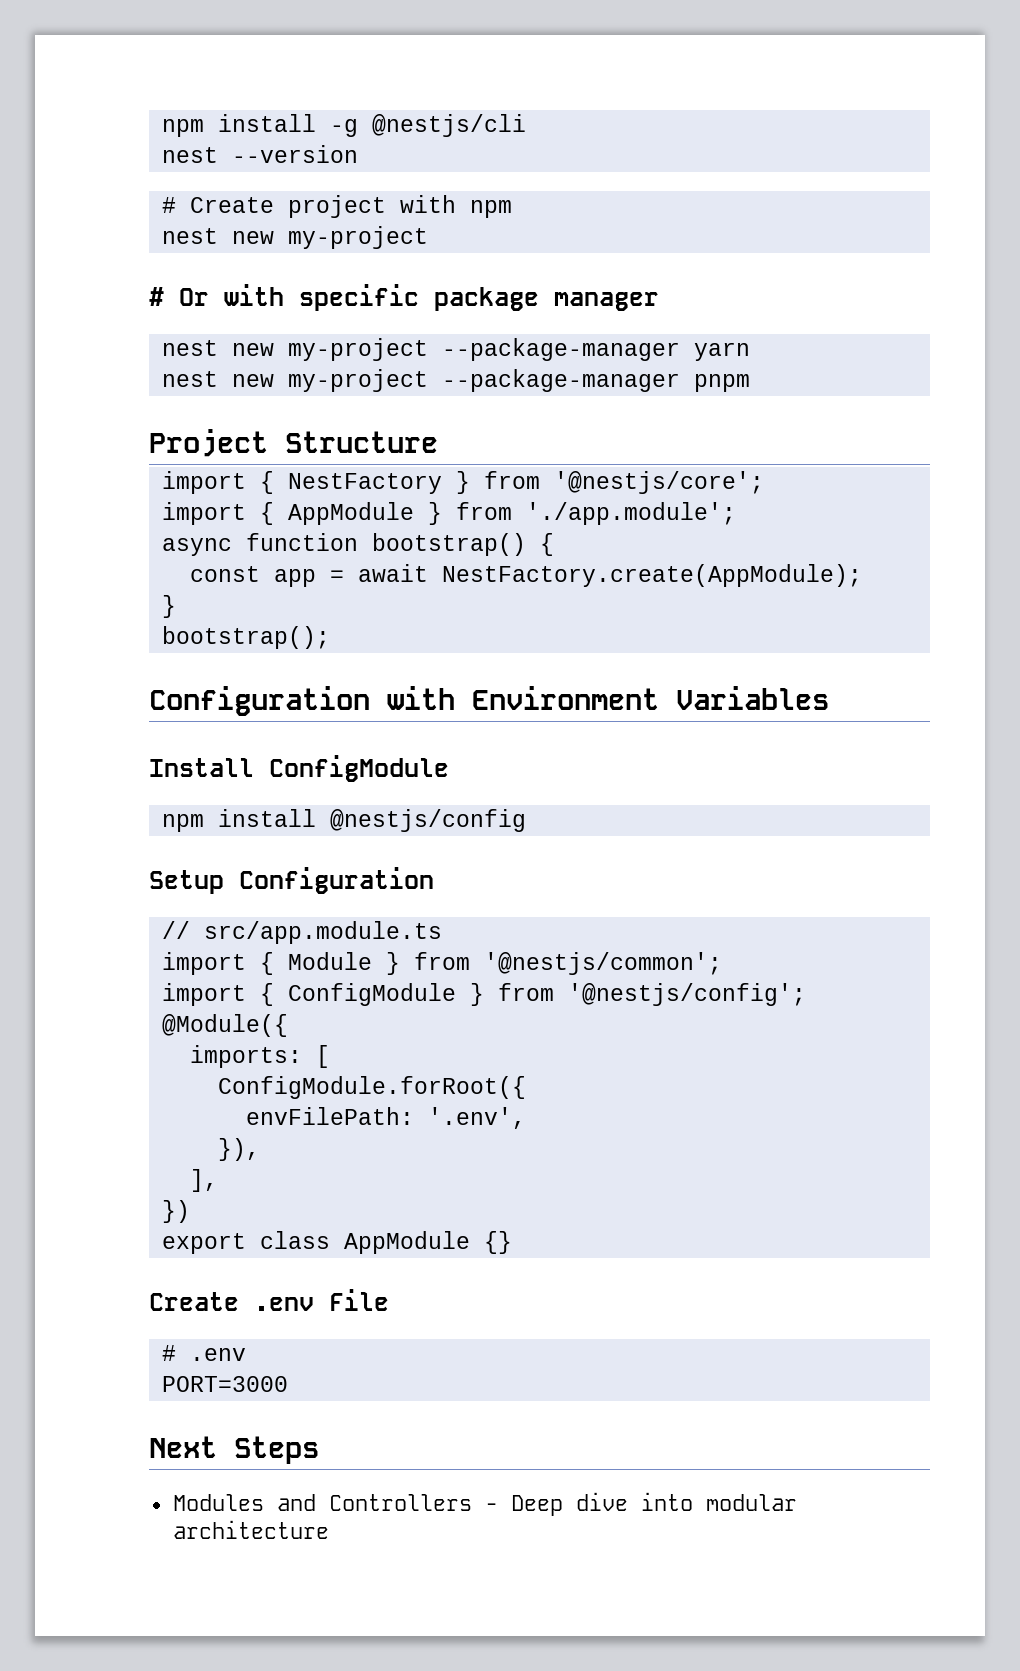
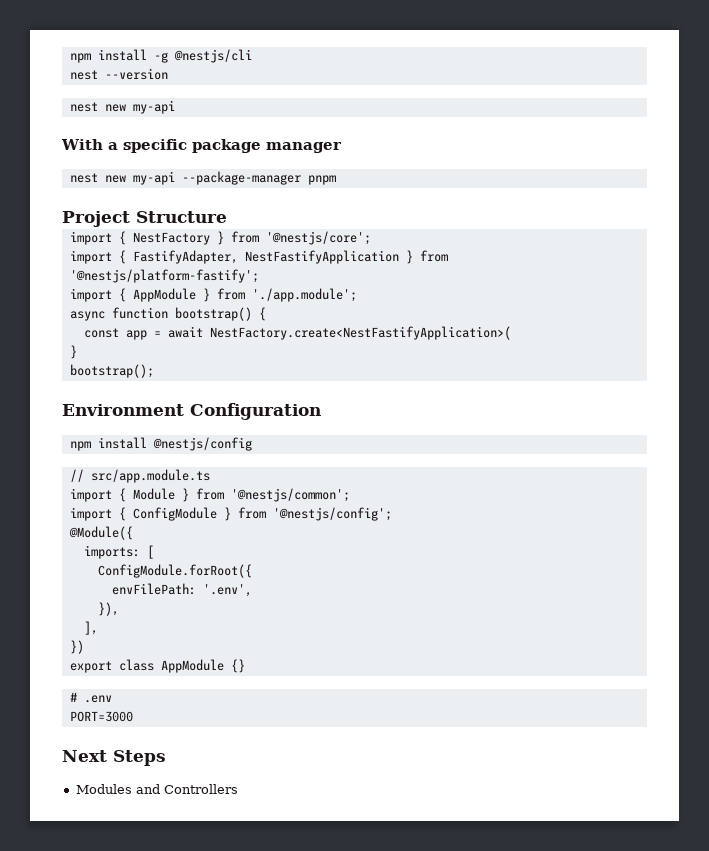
[161,195,512,218] [161,226,428,249] [149,284,284,306] # Create project with npm // nest new my-project // # Or with -> [69,100,175,114] [61,139,118,150] nest new my-api // With a
[287,338,750,361] [161,369,428,392] my-project --package-manager yarn // nest new my-project -> [132,171,175,185] my-api
(764, 482) none -> [69,250,448,264] [69,269,259,283] // import { FastifyAdapter, NestFastifyApplication } from '@nestjs/platform-fastify';
[441,564,862,587] NestFactory.create(AppModule); -> [209,326,511,340] NestFactory.create<NestFastifyApplication>(
[149,686,829,716] [149,755,449,782] Configuration with Environment Variables // Install ConfigModule -> [62,403,321,420] Environment Configuration
[149,867,434,894] // Setup Configuration -> (252, 444) none
[149,1289,389,1311] // Create .env File -> (245, 666) none
[484,1492,797,1516] [172,1520,329,1539] - Deep dive into modular architecture -> (238, 789) none

